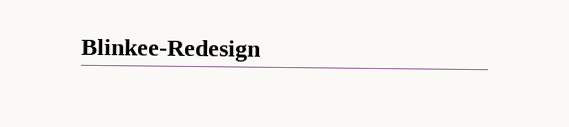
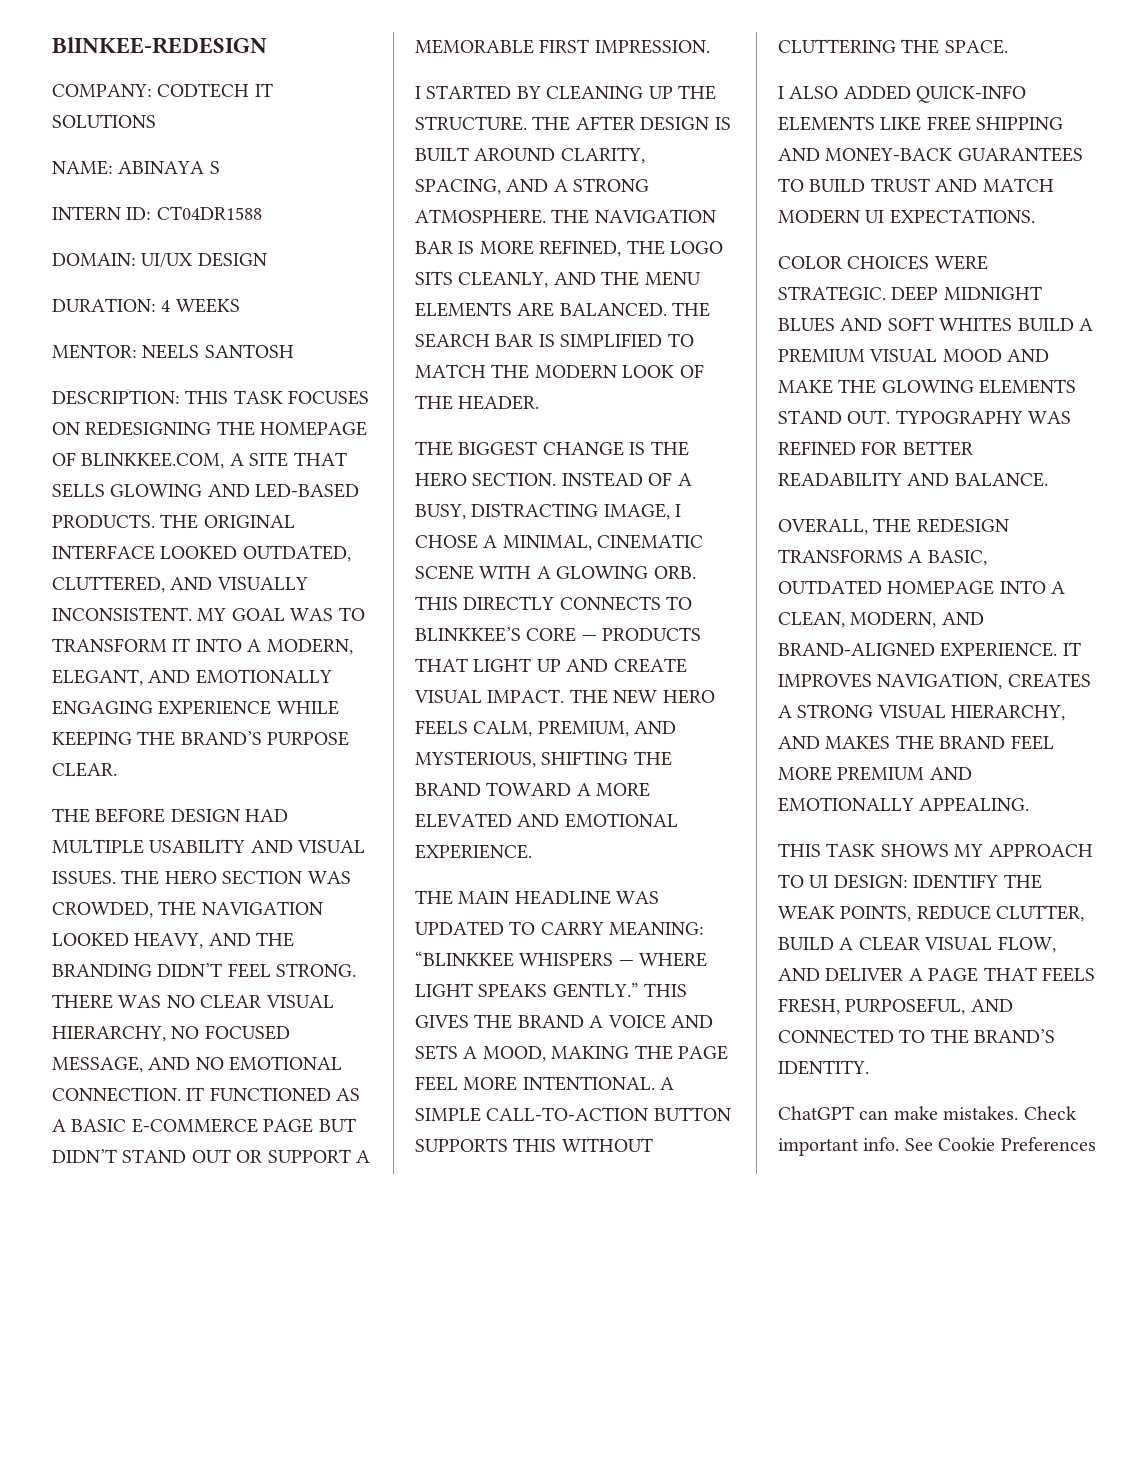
[81,38,261,62] Blinkee-Redesign -> [52,37,267,54] [52,83,273,98] [52,114,156,128] [52,160,220,175] [52,206,262,221] [52,252,267,268] [52,298,240,313] [52,344,294,359] [52,390,370,405] [52,421,368,436] [52,452,347,469] [52,483,360,498] [52,514,295,529] [52,545,351,562] [52,576,308,593] [52,607,365,622] [52,638,353,655] [52,669,332,686] [52,700,339,715] [52,731,350,746] [52,762,117,777] [52,808,289,823] [52,839,366,854] [52,870,351,885] [52,901,323,918] [52,932,295,949] [52,963,357,978] [52,994,334,1009] [52,1025,290,1042] [52,1056,343,1073] [52,1087,361,1102] [52,1118,356,1133] [52,1149,370,1163] [415,39,710,54] [415,85,716,100] [415,116,731,131] [415,147,645,164] [415,178,650,195] [415,209,716,224] [415,240,723,257] [415,271,701,288] [415,302,711,317] [415,333,694,348] [415,364,704,379] [415,395,540,410] [415,441,689,456] [415,472,692,487] [415,503,682,520] [415,534,704,551] [415,565,696,580] [415,596,693,611] [415,627,702,642] [415,658,687,673] [414,689,715,704] [415,720,677,737] [415,751,672,768] [415,782,651,797] [415,813,678,828] [415,844,532,859] [415,890,660,905] [415,921,705,936] [415,951,708,967] [415,983,688,998] [415,1014,713,1029] [415,1045,728,1062] [415,1076,675,1091] [415,1107,731,1122] [415,1138,653,1152] [778,39,1008,54] [778,85,1027,103] [778,116,1064,131] [778,147,1083,162] [778,178,1054,192] [778,209,1035,224] [778,255,988,270] [778,286,1042,301] [778,317,1093,332] [778,348,1050,363] [778,379,1077,394] [778,410,1072,424] [778,441,973,456] [778,472,1048,487] [778,518,1009,535] [778,549,987,566] [778,580,1066,595] [778,611,984,628] [778,642,1081,657] [778,673,1091,690] [778,704,1066,721] [778,735,1054,750] [778,766,972,781] [778,797,1030,812] [778,843,1093,857] [778,874,1042,889] [778,905,1085,922] [778,936,1056,953] [778,967,1095,982] [778,998,1013,1015] [778,1029,1056,1044] [778,1060,869,1075] [778,1106,1077,1120] [778,1137,1096,1156] BlINKEE-REDESIGN // COMPANY: CODTECH IT SOLUTIONS // NAME: ABINAYA S // INTERN ID: CT04DR1588 // DOMAIN: UI/UX DESIGN // DURATION: 4 WEEKS // MENTOR: NEELS SANTOSH // DESCRIPTION: THIS TASK FOCUSES ON REDESIGNING THE HOMEPAGE OF BLINKKEE.COM, A SITE THAT SELLS GLOWING AND LED-BASED PRODUCTS. THE ORIGINAL INTERFACE LOOKED OUTDATED, CLUTTERED, AND VISUALLY INCONSISTENT. MY GOAL WAS TO TRANSFORM IT INTO A MODERN, ELEGANT, AND EMOTIONALLY ENGAGING EXPERIENCE WHILE KEEPING THE BRAND’S PURPOSE CLEAR. // THE BEFORE DESIGN HAD MULTIPLE USABILITY AND VISUAL ISSUES. THE HERO SECTION WAS CROWDED, THE NAVIGATION LOOKED HEAVY, AND THE BRANDING DIDN’T FEEL STRONG. THERE WAS NO CLEAR VISUAL HIERARCHY, NO FOCUSED MESSAGE, AND NO EMOTIONAL CONNECTION. IT FUNCTIONED AS A BASIC E-COMMERCE PAGE BUT DIDN’T STAND OUT OR SUPPORT A MEMORABLE FIRST IMPRESSION. // I STARTED BY CLEANING UP THE STRUCTURE. THE AFTER DESIGN IS BUILT AROUND CLARITY, SPACING, AND A STRONG ATMOSPHERE. THE NAVIGATION BAR IS MORE REFINED, THE LOGO SITS CLEANLY, AND THE MENU ELEMENTS ARE BALANCED. THE SEARCH BAR IS SIMPLIFIED TO MATCH THE MODERN LOOK OF THE HEADER. // THE BIGGEST CHANGE IS THE HERO SECTION. INSTEAD OF A BUSY, DISTRACTING IMAGE, I CHOSE A MINIMAL, CINEMATIC SCENE WITH A GLOWING ORB. THIS DIRECTLY CONNECTS TO BLINKKEE’S CORE — PRODUCTS THAT LIGHT UP AND CREATE VISUAL IMPACT. THE NEW HERO FEELS CALM, PREMIUM, AND MYSTERIOUS, SHIFTING THE BRAND TOWARD A MORE ELEVATED AND EMOTIONAL EXPERIENCE. // THE MAIN HEADLINE WAS UPDATED TO CARRY MEANING: “BLINKKEE WHISPERS — WHERE LIGHT SPEAKS GENTLY.” THIS GIVES THE BRAND A VOICE AND SETS A MOOD, MAKING THE PAGE FEEL MORE INTENTIONAL. A SIMPLE CALL-TO-ACTION BUTTON SUPPORTS THIS WITHOUT CLUTTERING THE SPACE. // I ALSO ADDED QUICK-INFO ELEMENTS LIKE FREE SHIPPING AND MONEY-BACK GUARANTEES TO BUILD TRUST AND MATCH MODERN UI EXPECTATIONS. // COLOR CHOICES WERE STRATEGIC. DEEP MIDNIGHT BLUES AND SOFT WHITES BUILD A PREMIUM VISUAL MOOD AND MAKE THE GLOWING ELEMENTS STAND OUT. TYPOGRAPHY WAS REFINED FOR BETTER READABILITY AND BALANCE. // OVERALL, THE REDESIGN TRANSFORMS A BASIC, OUTDATED HOMEPAGE INTO A CLEAN, MODERN, AND BRAND-ALIGNED EXPERIENCE. IT IMPROVES NAVIGATION, CREATES A STRONG VISUAL HIERARCHY, AND MAKES THE BRAND FEEL MORE PREMIUM AND EMOTIONALLY APPEALING. // THIS TASK SHOWS MY APPROACH TO UI DESIGN: IDENTIFY THE WEAK POINTS, REDUCE CLUTTER, BUILD A CLEAR VISUAL FLOW, AND DELIVER A PAGE THAT FEELS FRESH, PURPOSEFUL, AND CONNECTED TO THE BRAND’S IDENTITY. // ChatGPT can make mistakes. Check important info. See Cookie Preferences

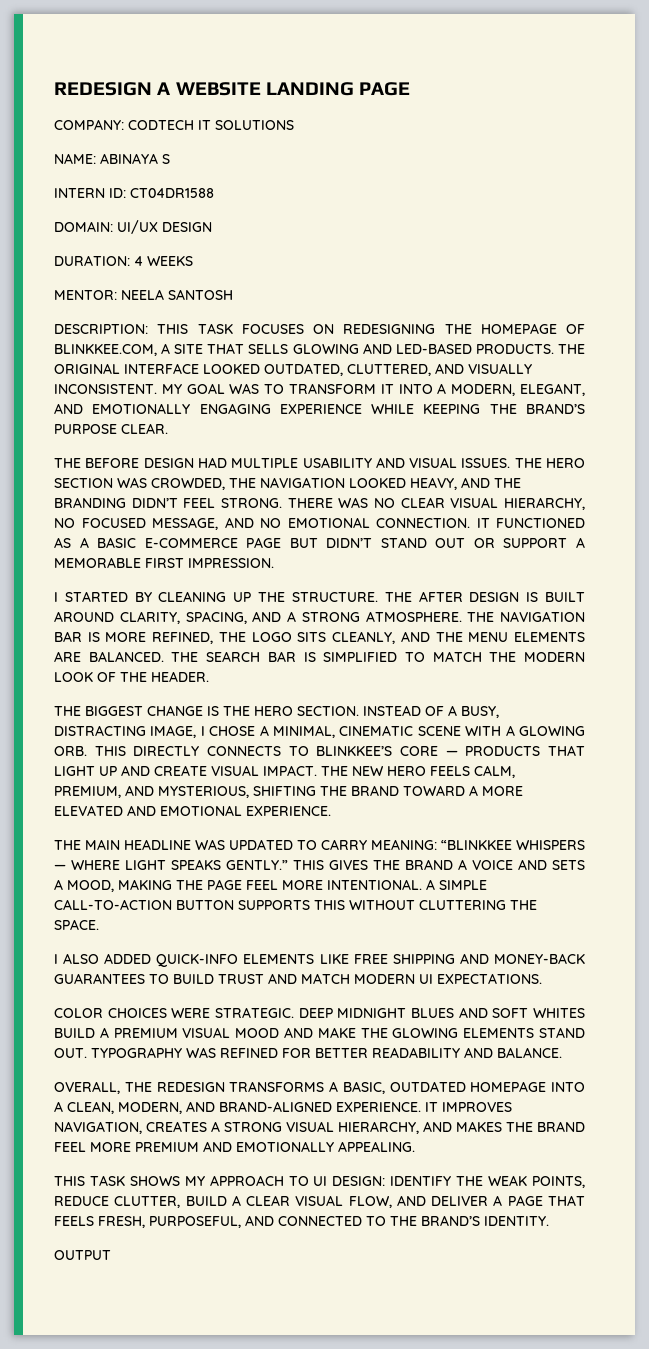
[52,37,267,54] BlINKEE-REDESIGN -> [54,82,411,96] REDESIGN A WEBSITE LANDING PAGE
[142,344,200,359] NEELS -> [121,289,164,300] NEELA
[778,1106,1077,1120] [778,1137,1096,1156] ChatGPT can make mistakes. Check important info. See Cookie Preferences -> [54,1250,111,1260] OUTPUT

